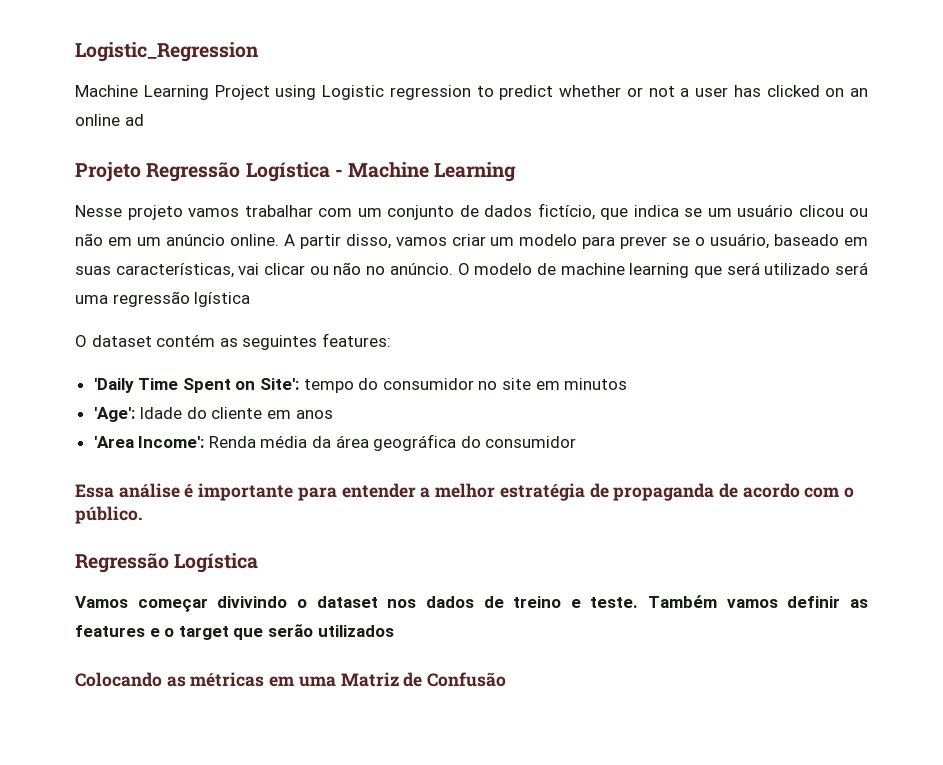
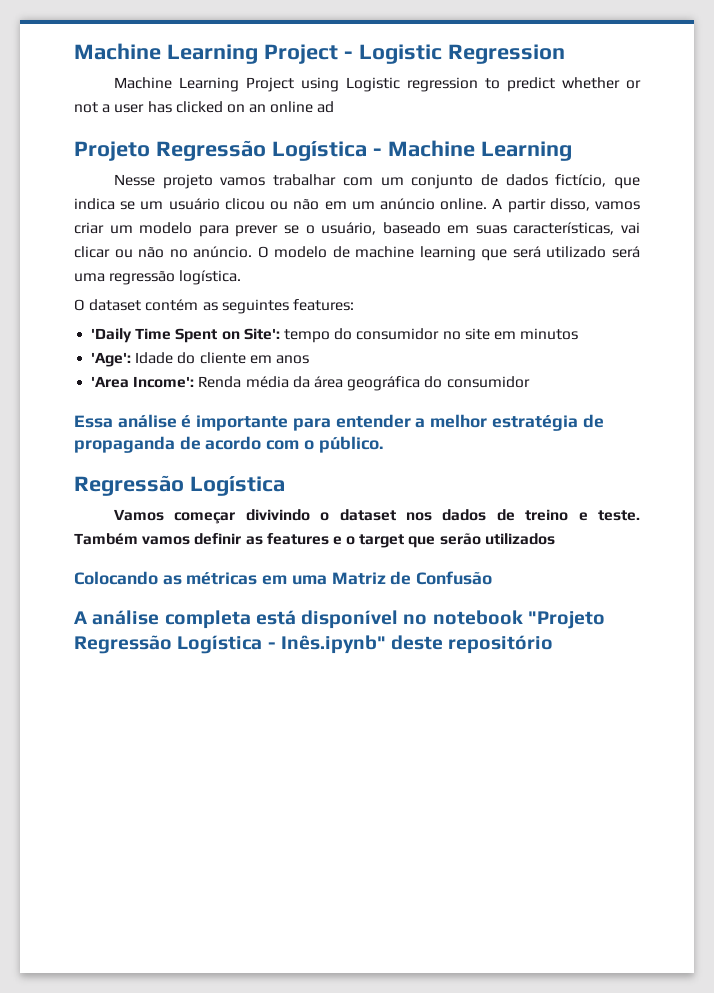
[75,42,259,62] Logistic_Regression -> [74,43,565,64] Machine Learning Project - Logistic Regression
[194,292,251,307] lgística -> [179,270,242,285] logística.
(507, 679) none -> [74,610,605,629] [74,635,554,654] // A análise completa está disponível no notebook "Projeto Regressão Logística - Inês.ipynb" deste repositório

